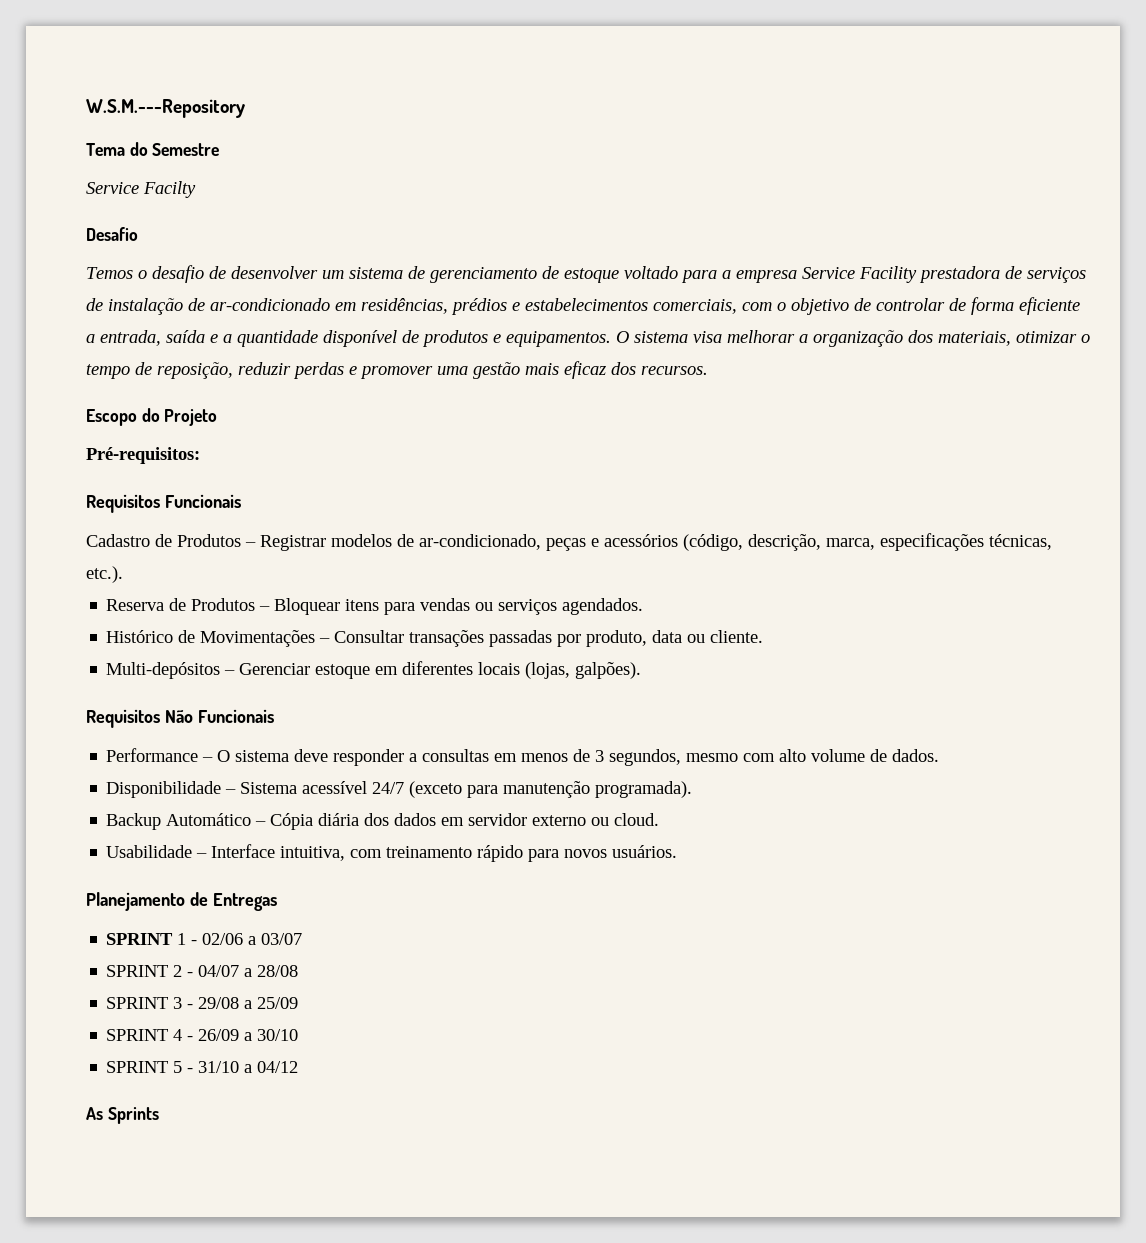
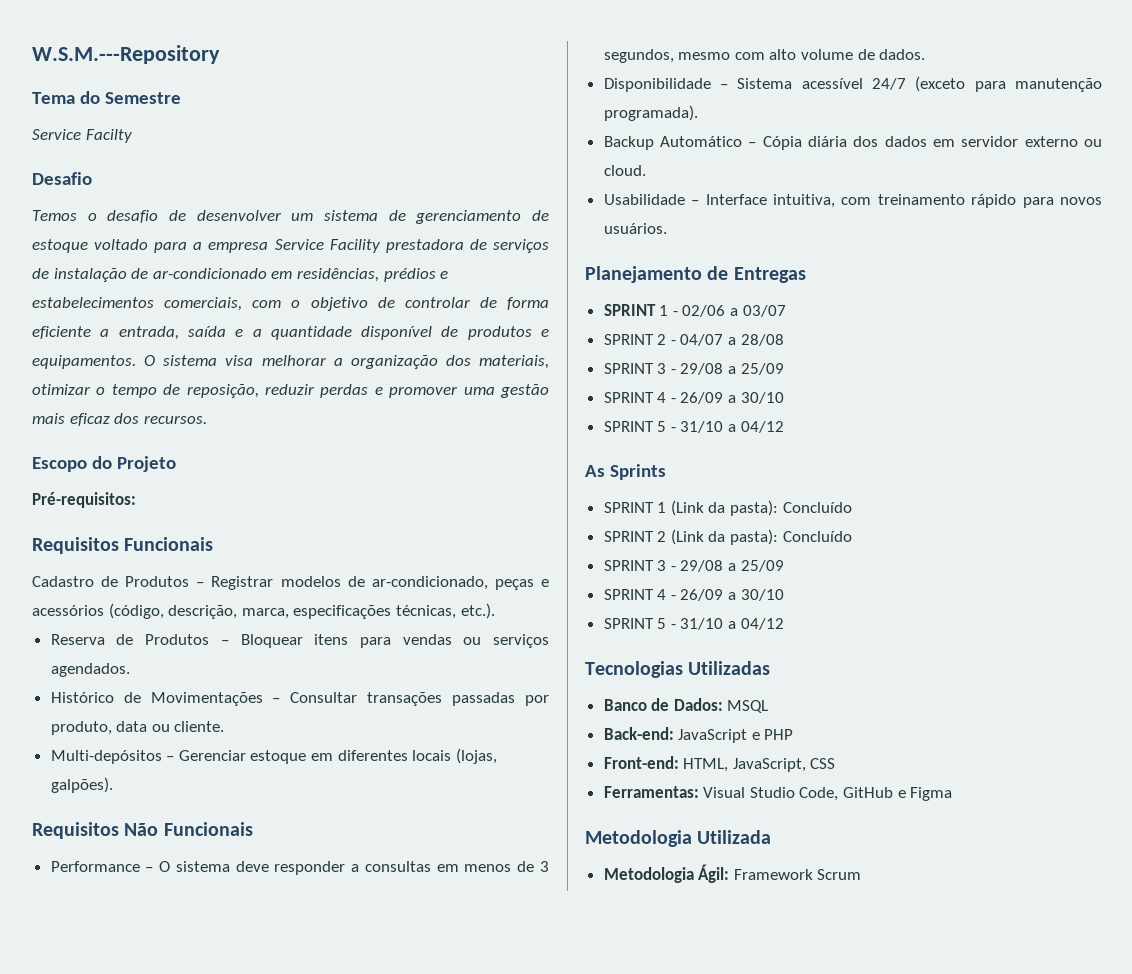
(159, 1115) none -> [603,500,852,516] [603,529,852,545] [603,560,784,572] [603,589,784,601] [603,618,784,630] [585,661,771,678] [603,698,769,713] [603,727,794,743] [603,756,836,772] [603,786,953,801] [585,830,772,847] [603,864,862,883] // SPRINT 1 (Link da pasta): Concluído // SPRINT 2 (Link da pasta): Concluído // SPRINT 3 - 29/08 a 25/09 // SPRINT 4 - 26/09 a 30/10 // SPRINT 5 - 31/10 a 04/12 // Tecnologias Utilizadas // Banco de Dados: MSQL // Back-end: JavaScript e PHP // Front-end: HTML, JavaScript, CSS // Ferramentas: Visual Studio Code, GitHub e Figma // Metodologia Utilizada // Metodologia Ágil: Framework Scrum

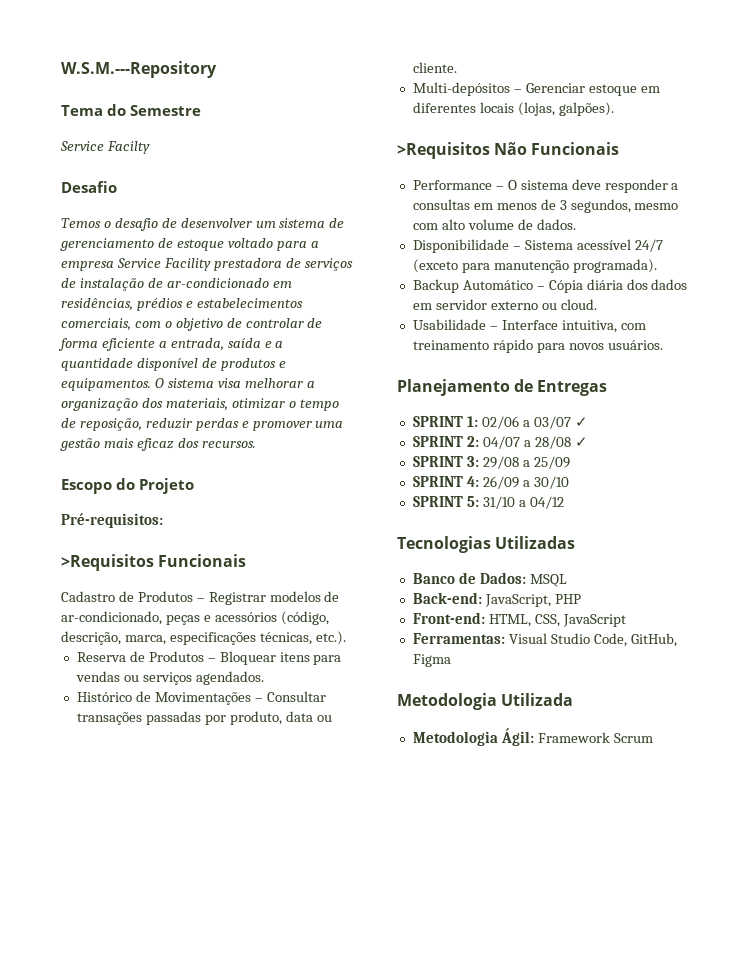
[32,537,119,554] Requisitos -> [61,554,154,571] >Requisitos
[32,822,119,839] Requisitos -> [397,142,490,159] >Requisitos
[659,305,678,316] 1 - -> [466,416,478,427] 1:
[603,334,676,345] // SPRINT 2 - -> [574,417,588,427] [412,436,479,447] ✓ // SPRINT 2:
[603,363,784,375] [603,392,784,404] [603,421,784,433] [585,464,666,480] [603,500,852,516] [603,529,852,545] [603,560,784,572] [603,589,784,601] [603,618,676,629] // SPRINT 3 - 29/08 a 25/09 // SPRINT 4 - 26/09 a 30/10 // SPRINT 5 - 31/10 a 04/12 // As Sprints // SPRINT 1 (Link da pasta): Concluído // SPRINT 2 (Link da pasta): Concluído // SPRINT 3 - 29/08 a 25/09 // SPRINT 4 - 26/09 a 30/10 // SPRINT 5 - -> [574,437,588,447] [412,456,570,469] [412,476,569,489] [412,496,479,507] ✓ // SPRINT 3: 29/08 a 25/09 // SPRINT 4: 26/09 a 30/10 // SPRINT 5:
[678,729,760,743] JavaScript e -> [484,594,551,607] JavaScript,
[732,758,836,772] JavaScript, CSS -> [534,614,626,627] CSS, JavaScript
[843,787,906,798] GitHub e -> [630,633,677,647] GitHub,

